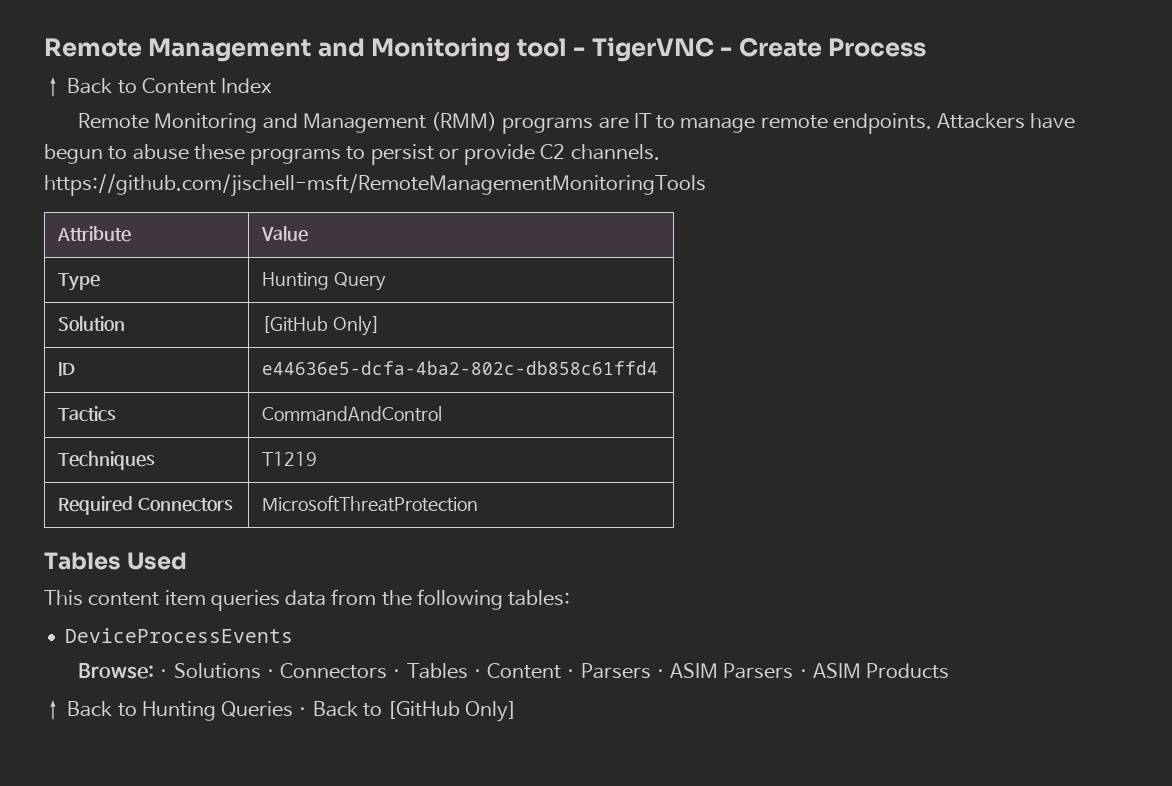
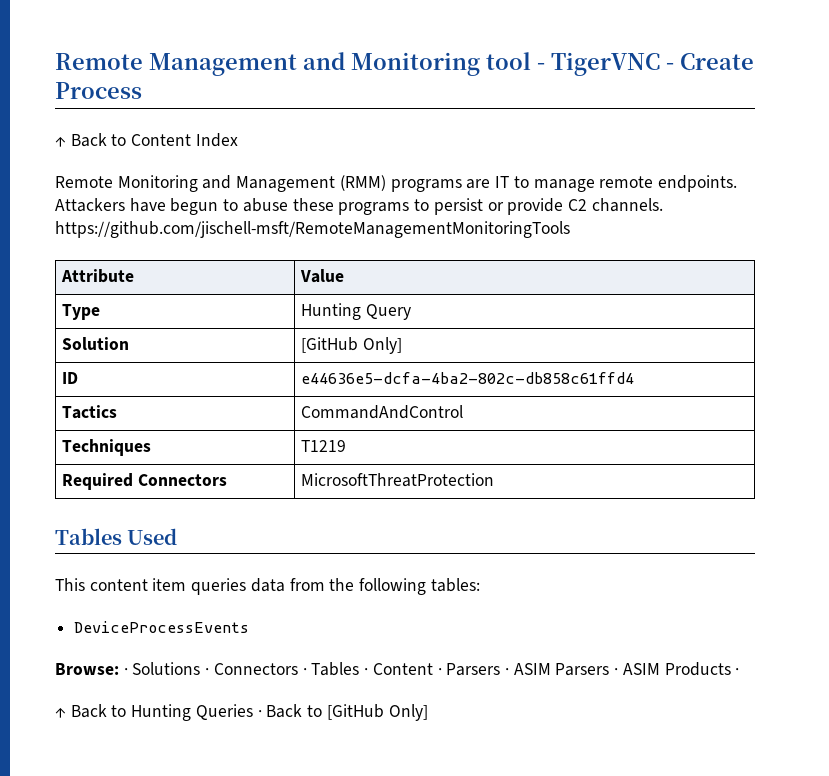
(950, 671) none -> [735,668,740,675] ·

